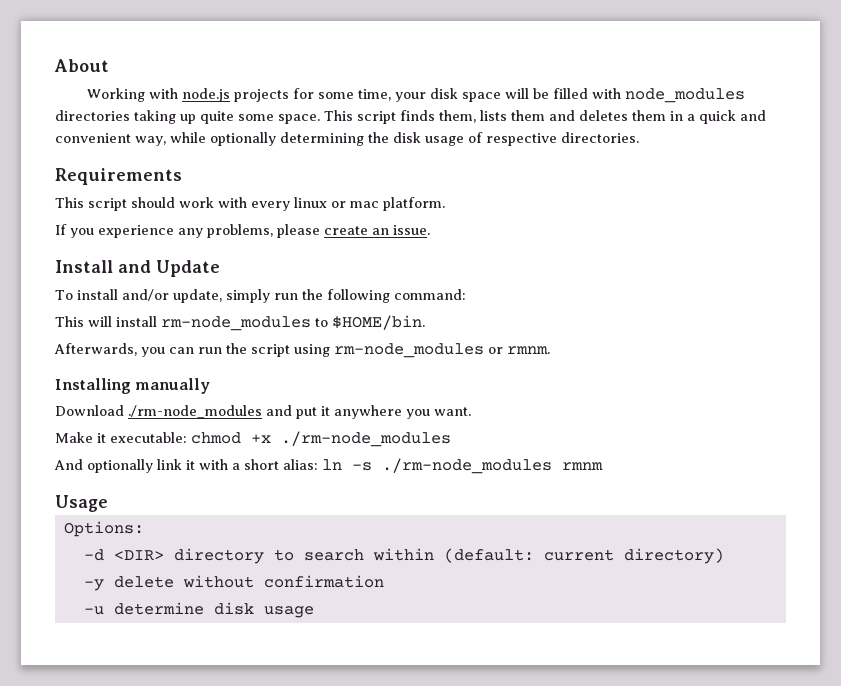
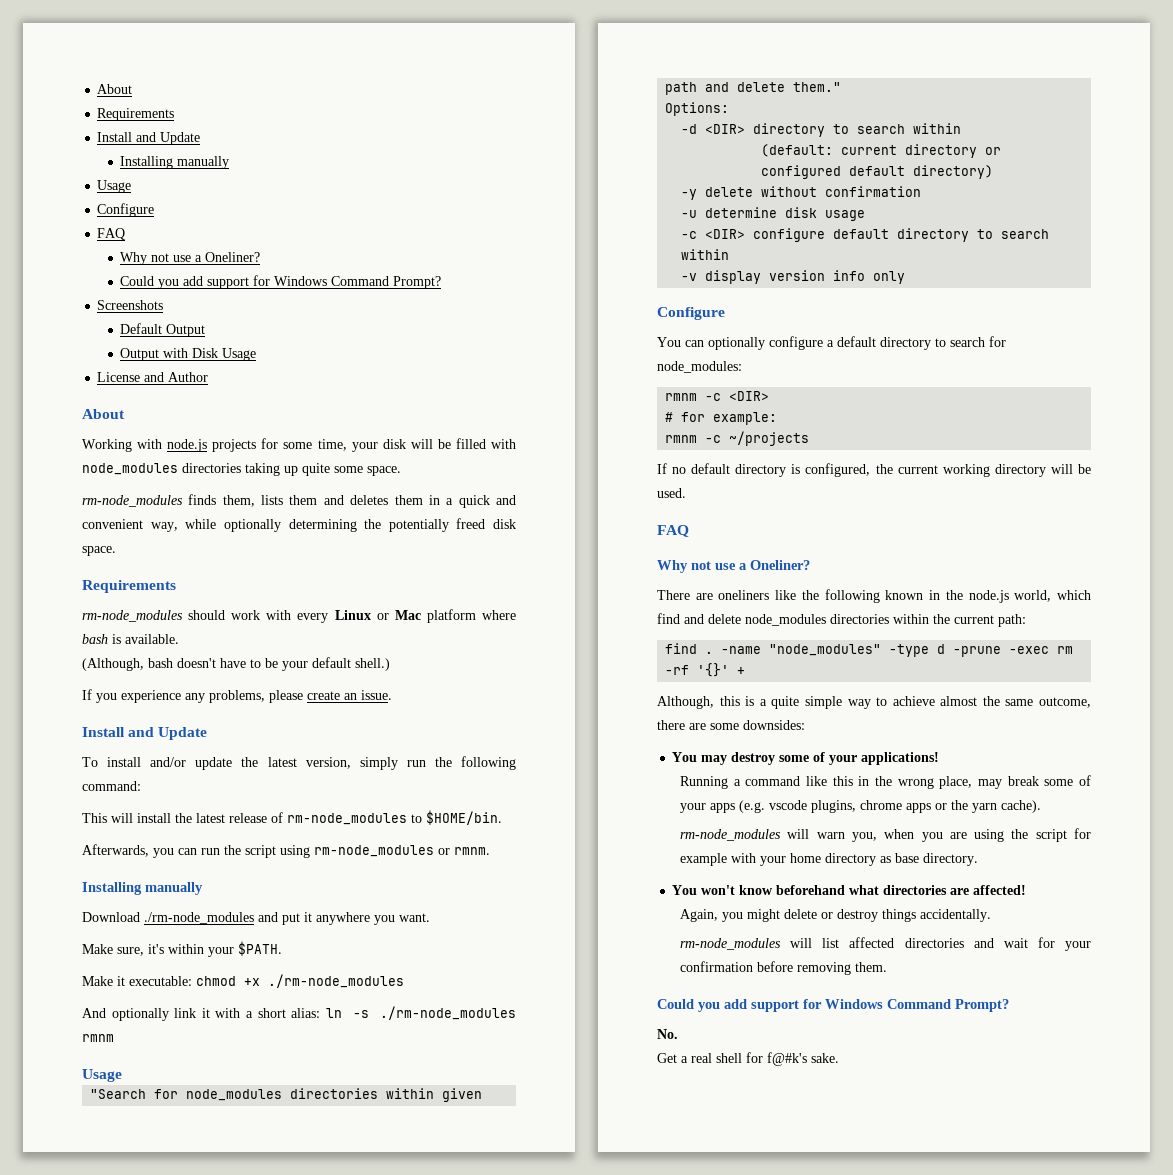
[54,59,109,72] About -> [97,84,133,94] [97,108,175,121] [97,132,201,145] [120,156,230,169] [97,180,132,193] [97,203,155,217] [97,228,126,240] [120,252,261,265] [120,275,442,289] [97,300,164,310] [120,323,206,337] [120,348,257,361] [97,372,209,382] [82,409,125,419] About // Requirements // Install and Update // Installing manually // Usage // Configure // FAQ // Why not use a Oneliner? // Could you add support for Windows Command Prompt? // Screenshots // Default Output // Output with Disk Usage // License and Author // About
[461,92,501,102] space -> (406, 444) none
[324,110,396,124] This script -> [82,495,183,507] // rm-node_modules
[393,132,639,146] [55,168,182,185] [55,197,127,211] disk usage of respective directories. // Requirements // This script -> [388,518,516,532] [82,546,116,556] [82,580,176,593] [82,610,183,622] potentially freed disk space. // Requirements // rm-node_modules
[294,197,445,211] linux or mac platform. -> [334,609,516,623] [82,634,179,644] [82,657,390,671] Linux or Mac platform where bash is available. // (Although, bash doesn't have to be your default shell.)
[172,289,222,303] update, -> [195,757,351,770] update the latest version,
(157, 321) none -> [175,812,283,823] the latest release of
(471, 411) none -> [82,941,282,957] // Make sure, it's within your $PATH.
(108, 503) none -> [90,1088,483,1102] [665,82,842,95] // "Search for node_modules directories within given path and delete them."
(434, 554) none -> (962, 128) //
(614, 555) none -> [905,144,1002,158] [761,165,906,179] directory or configured default
(314, 612) none -> [681,228,1050,242] [681,249,730,260] [681,270,906,284] [657,307,725,320] [657,336,1006,350] [657,361,742,373] [665,391,770,401] [665,412,778,425] [665,431,810,446] [657,463,1091,477] [657,488,686,498] [657,525,689,537] [657,560,810,573] [657,589,1091,603] [657,613,1026,627] [665,643,1074,657] [665,663,746,677] [657,696,1091,709] [657,720,805,730] [672,752,940,765] [680,775,1091,789] [680,800,1042,813] [680,828,1091,842] [680,853,979,866] [672,885,1027,895] [680,909,992,922] [680,937,1091,951] [680,961,888,975] [657,999,1009,1012] [657,1029,678,1039] [657,1052,839,1066] // -c <DIR> configure default directory to search within // -v display version info only // Configure // You can optionally configure a default directory to search for node_modules: // rmnm -c <DIR> // # for example: // rmnm -c ~/projects // If no default directory is configured, the current working directory will be used. // FAQ // Why not use a Oneliner? // There are oneliners like the following known in the node.js world, which find and delete node_modules directories within the current path: // find . -name "node_modules" -type d -prune -exec rm -rf '{}' + // Although, this is a quite simple way to achieve almost the same outcome, there are some downsides: // You may destroy some of your applications! // Running a command like this in the wrong place, may break some of your apps (e.g. vscode plugins, chrome apps or the yarn cache). // rm-node_modules will warn you, when you are using the script for example with your home directory as base directory. // You won't know beforehand what directories are affected! // Again, you might delete or destroy things accidentally. // rm-node_modules will list affected directories and wait for your confirmation before removing them. // Could you add support for Windows Command Prompt? // No. // Get a real shell for f@#k's sake.

